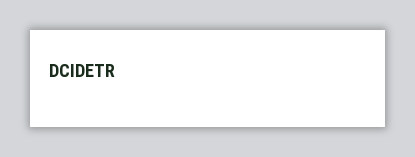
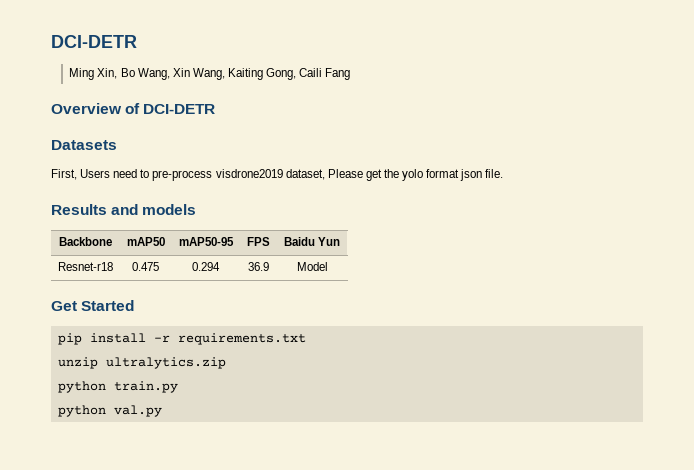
[49,64,115,77] DCIDETR -> [51,35,137,48] [69,68,351,80] [51,103,216,114] [51,140,117,150] [51,169,504,181] [51,204,197,215] [59,237,112,246] [126,237,165,246] [178,237,234,246] [246,237,270,246] [283,237,341,246] [58,262,113,271] [132,262,159,271] [192,262,220,271] [247,262,269,271] [296,262,328,271] [51,300,135,311] [57,333,306,345] [57,357,226,369] [57,381,178,393] [57,405,162,417] DCI-DETR // Ming Xin, Bo Wang, Xin Wang, Kaiting Gong, Caili Fang // Overview of DCI-DETR // Datasets // First, Users need to pre-process visdrone2019 dataset, Please get the yolo format json file. // Results and models // Backbone | mAP50 | mAP50-95 | FPS | Baidu Yun // Resnet-r18 | 0.475 | 0.294 | 36.9 | Model // Get Started // pip install -r requirements.txt // unzip ultralytics.zip // python train.py // python val.py

